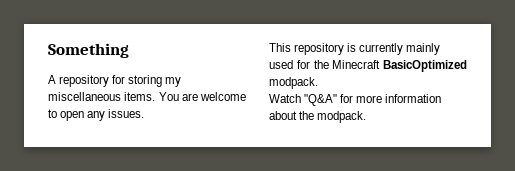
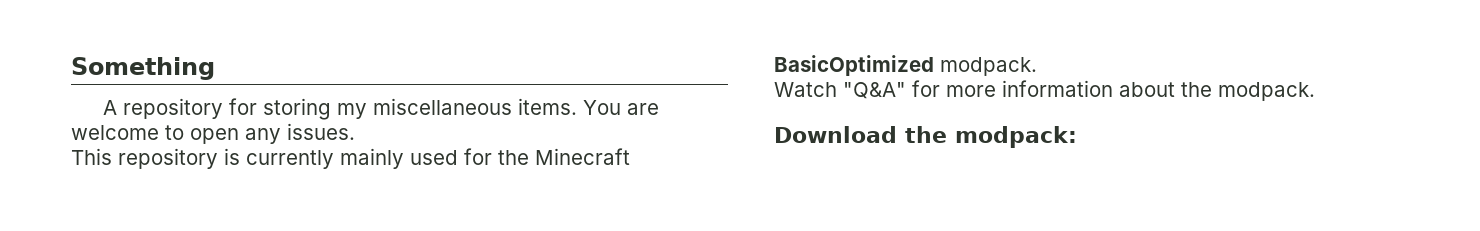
(367, 117) none -> [774,126,1077,148] // Download the modpack:

